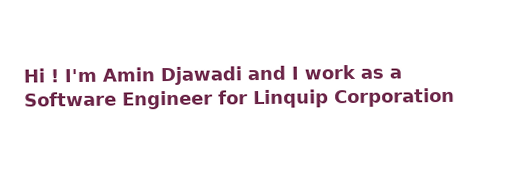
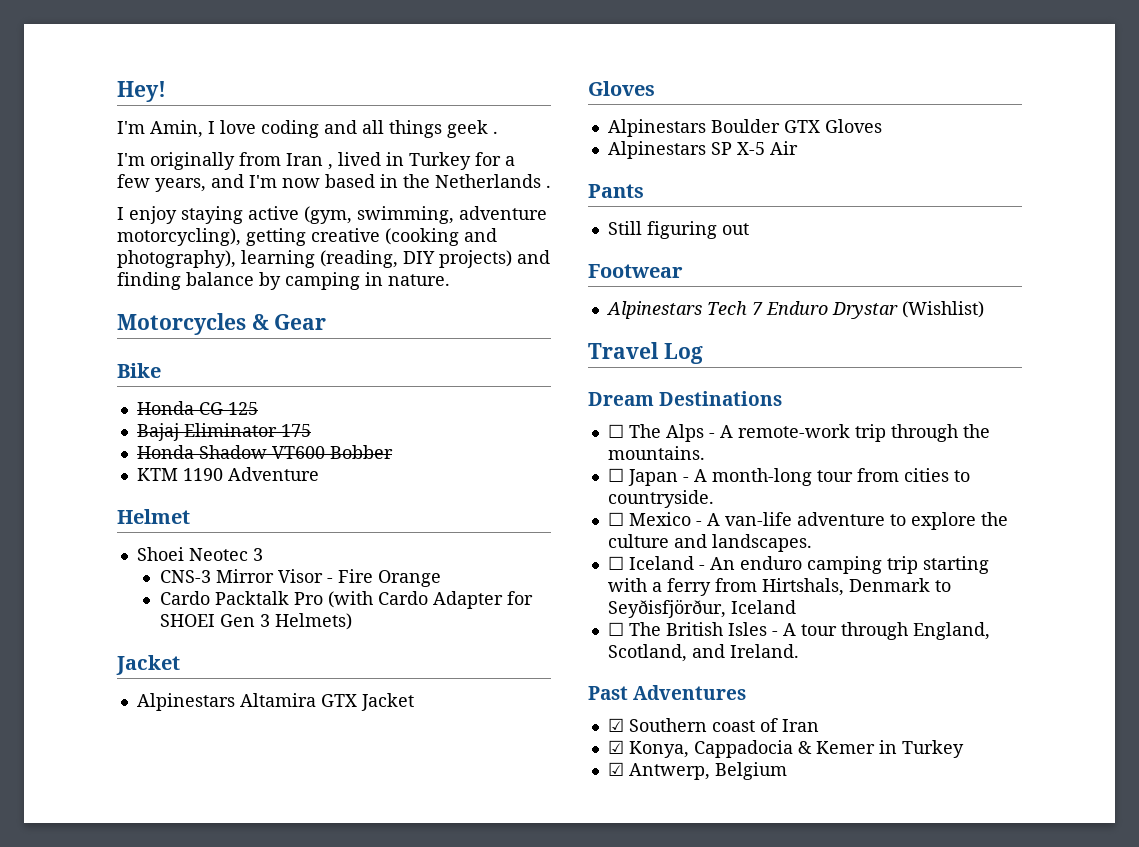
[23,64,402,86] [24,87,455,110] Hi ! I'm Amin Djawadi and I work as a Software Engineer for Linquip Corporation -> [117,81,166,102] [117,120,498,138] [117,152,515,170] [117,174,551,192] [117,206,547,224] [117,228,497,246] [117,250,550,268] [117,272,450,290] [117,313,327,335] [117,363,161,378] [136,401,258,415] [136,423,311,441] [136,445,393,459] [136,467,319,481] [117,509,190,524] [136,547,263,561] [159,569,441,587] [159,591,533,609] [159,613,352,630] [116,655,180,675] [136,693,414,711] [588,81,655,96] [607,119,882,137] [607,141,798,159] [588,184,644,198] [607,221,749,239] [588,264,683,278] [605,301,984,319] [588,342,703,364] [588,391,783,406] [607,424,990,442] [607,446,705,460] [607,468,970,486] [607,490,714,508] [607,512,1008,530] [607,534,812,552] [607,556,989,574] [607,578,951,596] [607,599,796,618] [607,622,990,640] [607,644,799,662] [588,685,747,700] [607,718,819,732] [607,740,964,758] [607,762,787,780] Hey! // I'm Amin, I love coding and all things geek . // I'm originally from Iran , lived in Turkey for a few years, and I'm now based in the Netherlands . // I enjoy staying active (gym, swimming, adventure motorcycling), getting creative (cooking and photography), learning (reading, DIY projects) and finding balance by camping in nature. // Motorcycles & Gear // Bike // Honda CG 125 // Bajaj Eliminator 175 // Honda Shadow VT600 Bobber // KTM 1190 Adventure // Helmet // Shoei Neotec 3 // CNS-3 Mirror Visor - Fire Orange // Cardo Packtalk Pro (with Cardo Adapter for SHOEI Gen 3 Helmets) // Jacket // Alpinestars Altamira GTX Jacket // Gloves // Alpinestars Boulder GTX Gloves // Alpinestars SP X-5 Air // Pants // Still figuring out // Footwear // Alpinestars Tech 7 Enduro Drystar (Wishlist) // Travel Log // Dream Destinations // ☐ The Alps - A remote-work trip through the mountains. // ☐ Japan - A month-long tour from cities to countryside. // ☐ Mexico - A van-life adventure to explore the culture and landscapes. // ☐ Iceland - An enduro camping trip starting with a ferry from Hirtshals, Denmark to Seyðisfjörður, Iceland // ☐ The British Isles - A tour through England, Scotland, and Ireland. // Past Adventures // ☑ Southern coast of Iran // ☑ Konya, Cappadocia & Kemer in Turkey // ☑ Antwerp, Belgium

